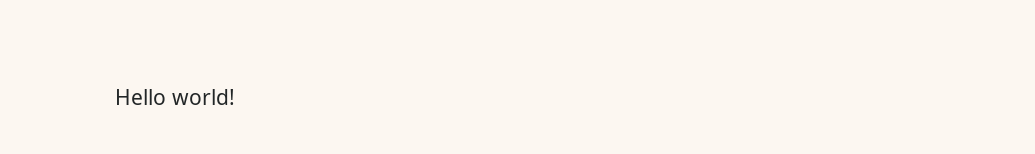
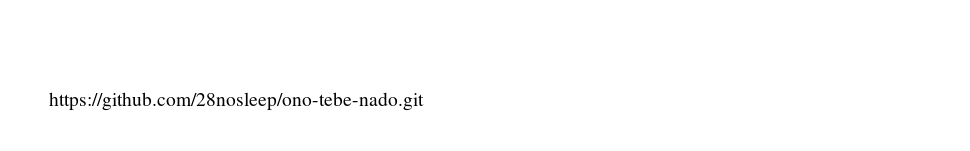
[115,89,235,105] Hello world! -> [49,92,424,111] https://github.com/28nosleep/ono-tebe-nado.git

